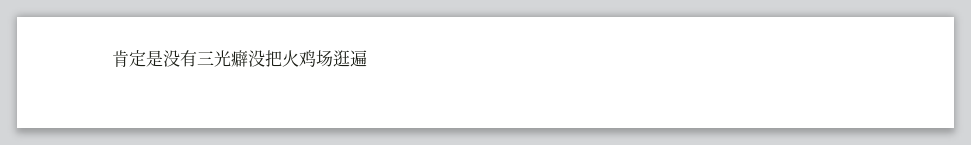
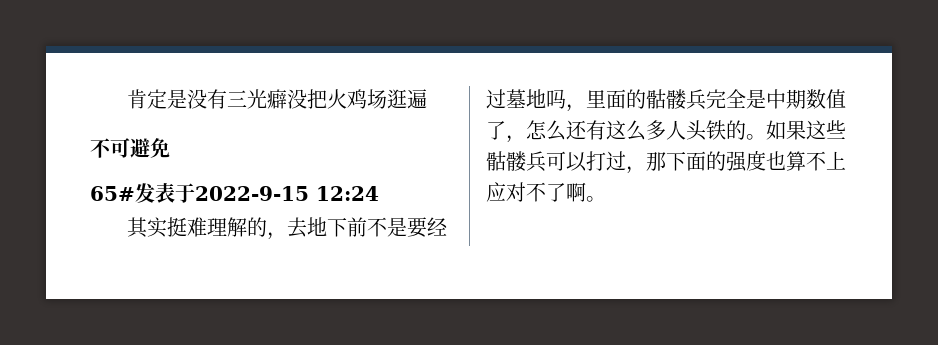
(367, 58) none -> [90,138,170,158] [90,183,379,203] [127,217,448,240] [486,89,846,112] [486,120,846,143] [486,150,846,174] [486,182,606,202] // 不可避免 // 65#发表于2022-9-15 12:24 // 其实挺难理解的，去地下前不是要经过墓地吗，里面的骷髅兵完全是中期数值了，怎么还有这么多人头铁的。如果这些骷髅兵可以打过，那下面的强度也算不上应对不了啊。

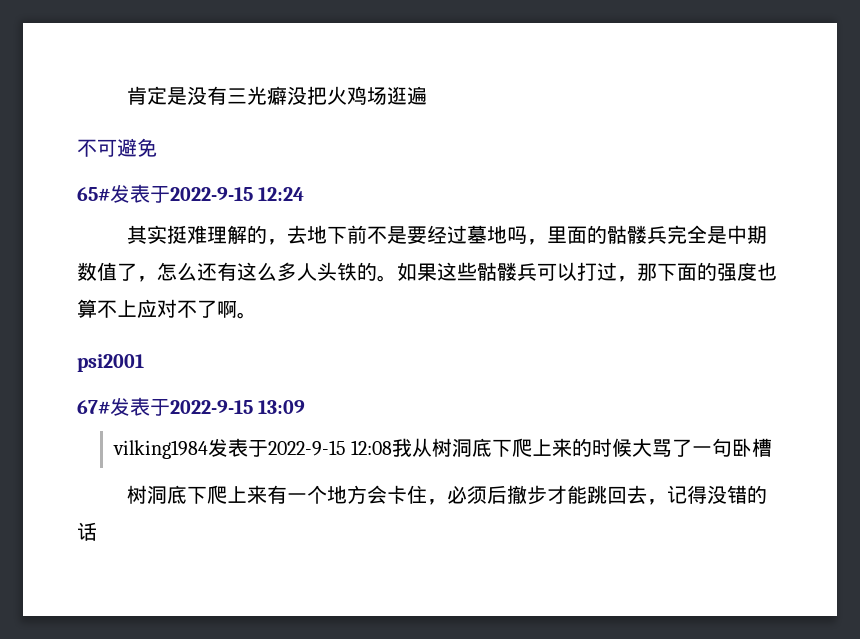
(606, 199) none -> [77,354,144,372] [77,397,306,416] [112,438,773,459] [126,485,767,505] [77,522,97,541] // psi2001 // 67#发表于2022-9-15 13:09 // vilking1984发表于2022-9-15 12:08我从树洞底下爬上来的时候大骂了一句卧槽 // 树洞底下爬上来有一个地方会卡住，必须后撤步才能跳回去，记得没错的话

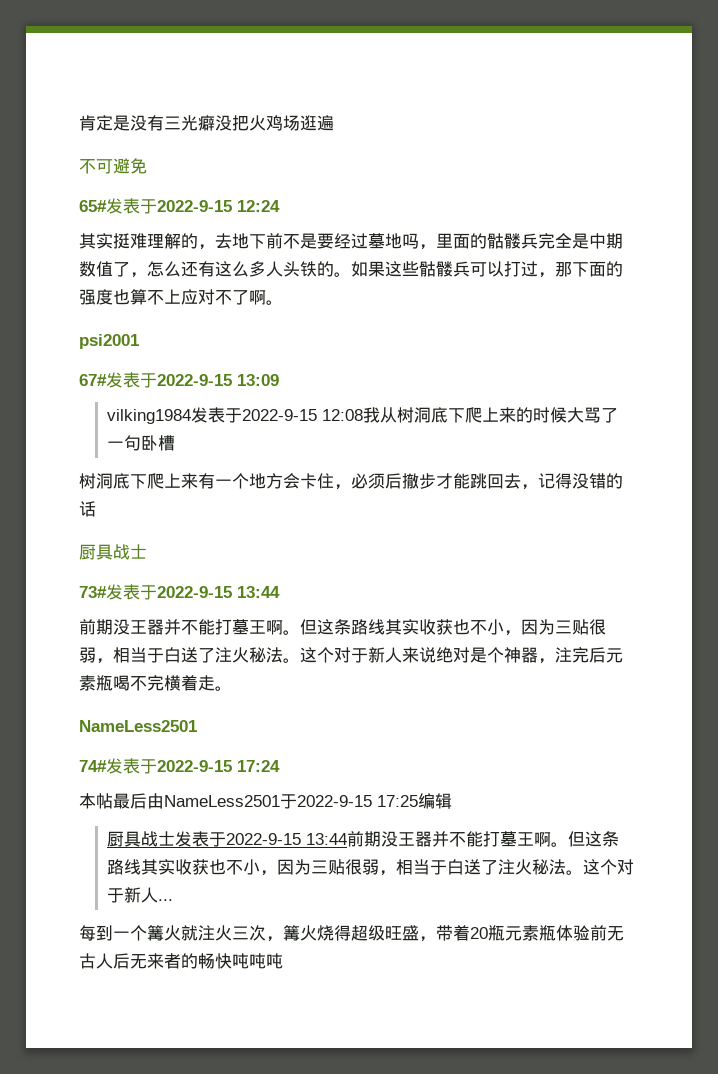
(97, 531) none -> [79,544,147,560] [79,584,280,600] [79,619,606,636] [79,647,623,664] [79,675,232,691] [79,720,197,732] [79,758,280,774] [79,793,452,809] [107,831,620,847] [107,859,635,876] [107,887,174,903] [79,925,624,942] [79,953,283,969] // 厨具战士 // 73#发表于2022-9-15 13:44 // 前期没王器并不能打墓王啊。但这条路线其实收获也不小，因为三贴很弱，相当于白送了注火秘法。这个对于新人来说绝对是个神器，注完后元素瓶喝不完横着走。 // NameLess2501 // 74#发表于2022-9-15 17:24 // 本帖最后由NameLess2501于2022-9-15 17:25编辑 // 厨具战士发表于2022-9-15 13:44前期没王器并不能打墓王啊。但这条路线其实收获也不小，因为三贴很弱，相当于白送了注火秘法。这个对于新人... // 每到一个篝火就注火三次，篝火烧得超级旺盛，带着20瓶元素瓶体验前无古人后无来者的畅快吨吨吨

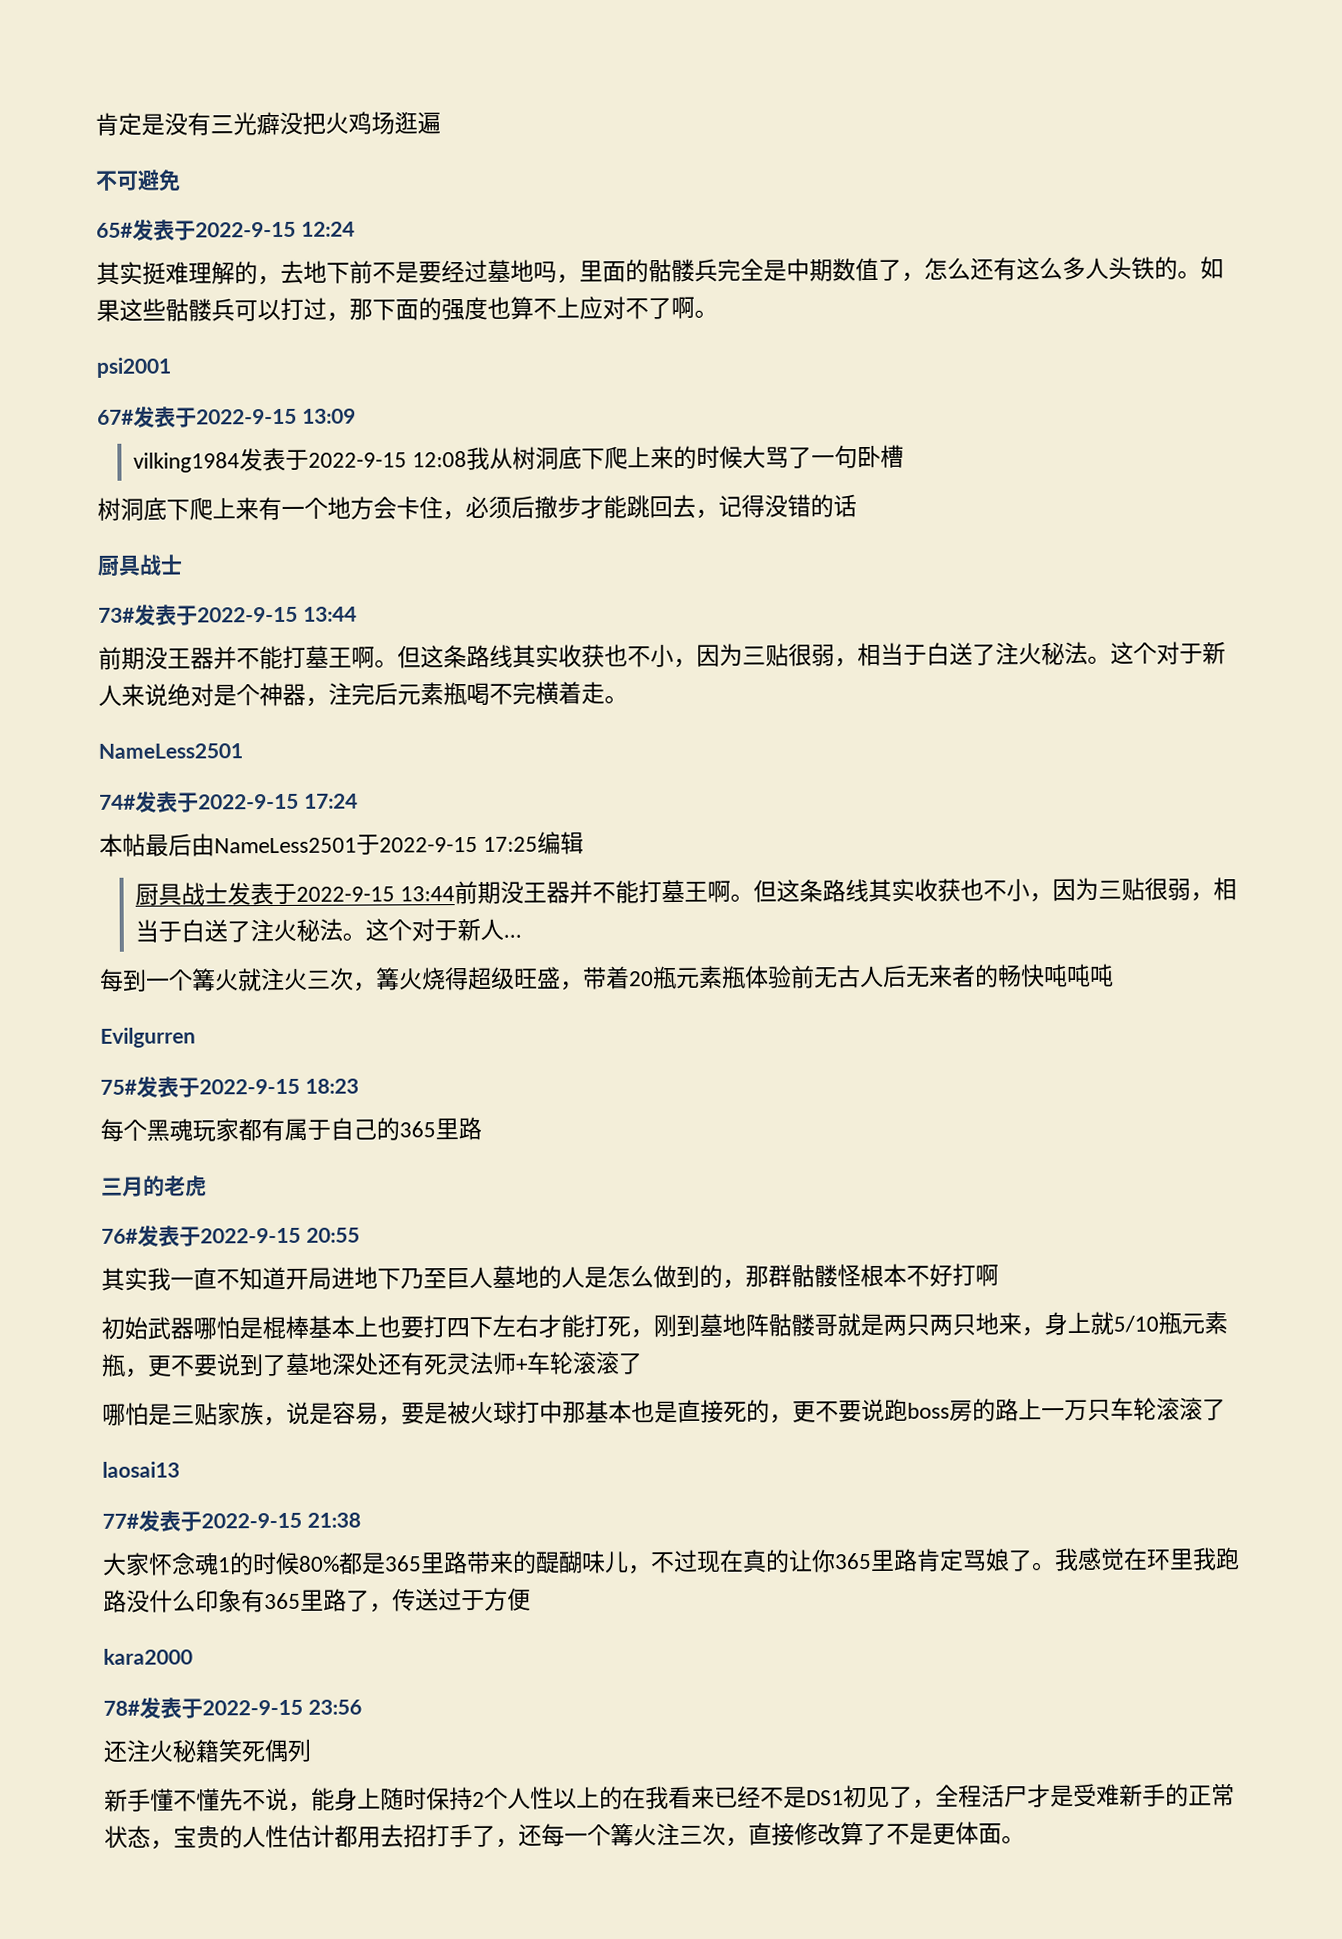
(283, 961) none -> [100,1027,196,1048] [100,1076,359,1098] [100,1116,482,1142] [101,1175,207,1197] [101,1225,360,1247] [101,1263,999,1291] [101,1311,1228,1340] [101,1351,643,1378] [102,1397,1226,1427] [102,1461,180,1478] [102,1510,361,1532] [102,1547,1240,1576] [103,1587,531,1613] [103,1648,193,1665] [103,1697,362,1719] [103,1738,312,1763] [104,1783,1235,1812] [104,1821,1025,1850] // Evilgurren // 75#发表于2022-9-15 18:23 // 每个黑魂玩家都有属于自己的365里路 // 三月的老虎 // 76#发表于2022-9-15 20:55 // 其实我一直不知道开局进地下乃至巨人墓地的人是怎么做到的，那群骷髅怪根本不好打啊 // 初始武器哪怕是棍棒基本上也要打四下左右才能打死，刚到墓地阵骷髅哥就是两只两只地来，身上就5/10瓶元素瓶，更不要说到了墓地深处还有死灵法师+车轮滚滚了 // 哪怕是三贴家族，说是容易，要是被火球打中那基本也是直接死的，更不要说跑boss房的路上一万只车轮滚滚了 // laosai13 // 77#发表于2022-9-15 21:38 // 大家怀念魂1的时候80%都是365里路带来的醍醐味儿，不过现在真的让你365里路肯定骂娘了。我感觉在环里我跑路没什么印象有365里路了，传送过于方便 // kara2000 // 78#发表于2022-9-15 23:56 // 还注火秘籍笑死偶列 // 新手懂不懂先不说，能身上随时保持2个人性以上的在我看来已经不是DS1初见了，全程活尸才是受难新手的正常状态，宝贵的人性估计都用去招打手了，还每一个篝火注三次，直接修改算了不是更体面。

